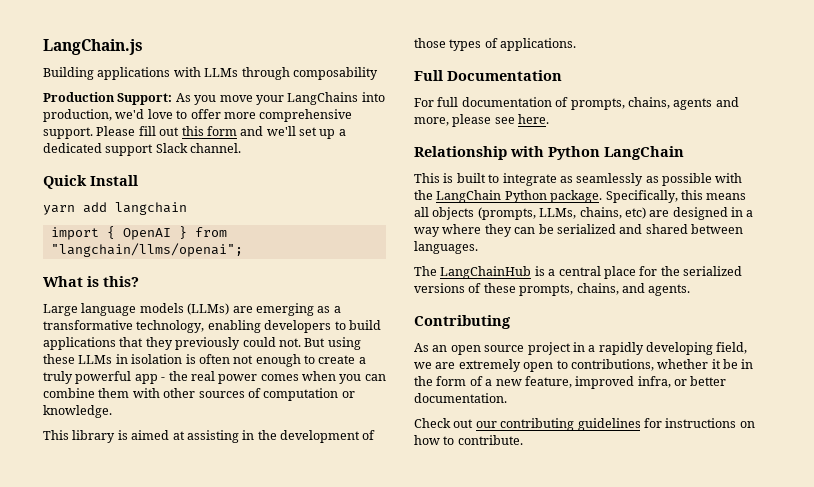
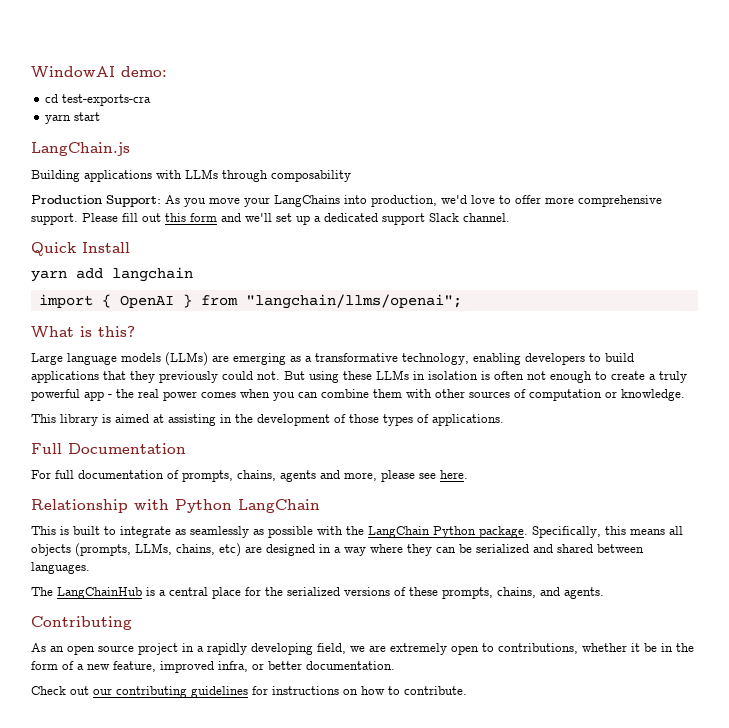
(43, 47) none -> [31,66,167,78] [45,94,152,106] [45,112,101,124] WindowAI demo: // cd test-exports-cra // yarn start //

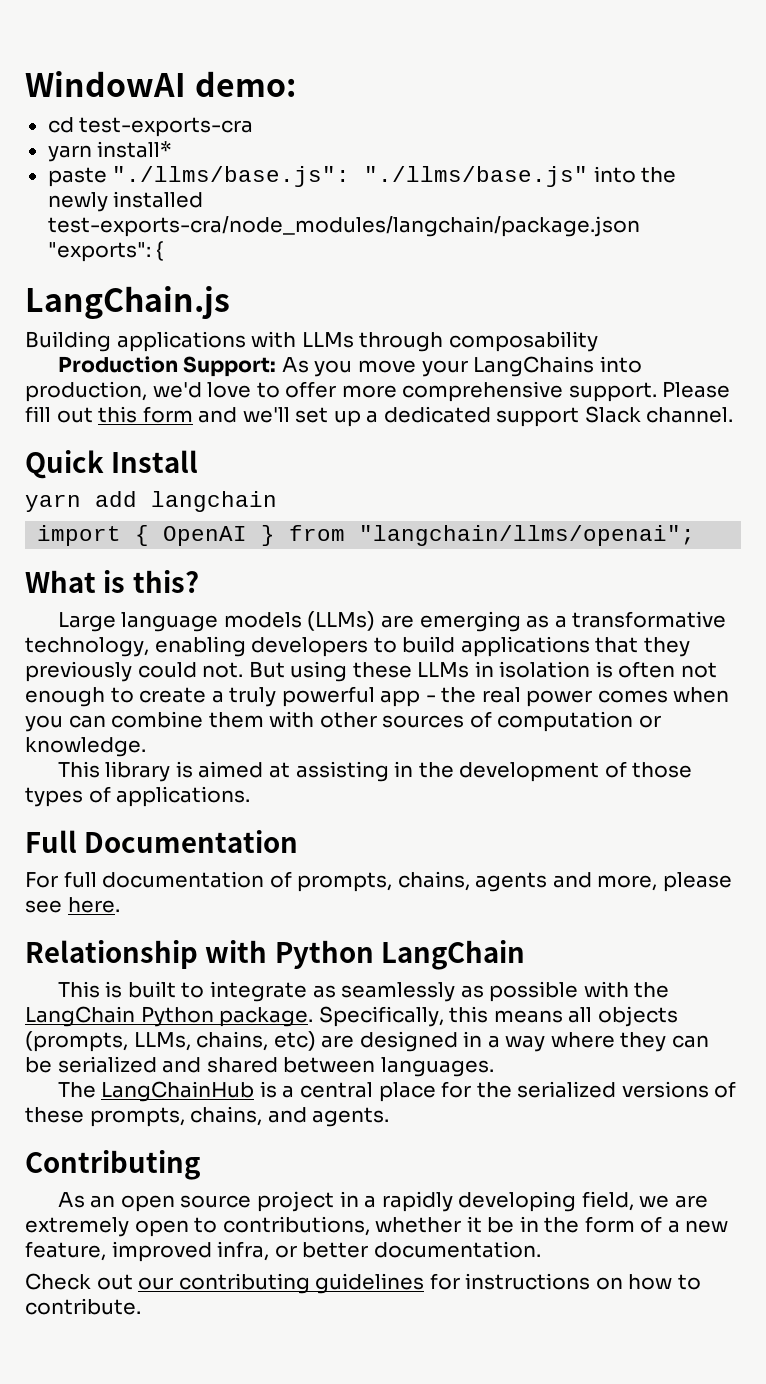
[74,112,101,121] start -> [97,141,173,158] [47,166,677,187] [47,191,204,212] [47,216,640,237] [47,241,165,262] install* // paste "./llms/base.js": "./llms/base.js" into the newly installed test-exports-cra/node_modules/langchain/package.json "exports": {

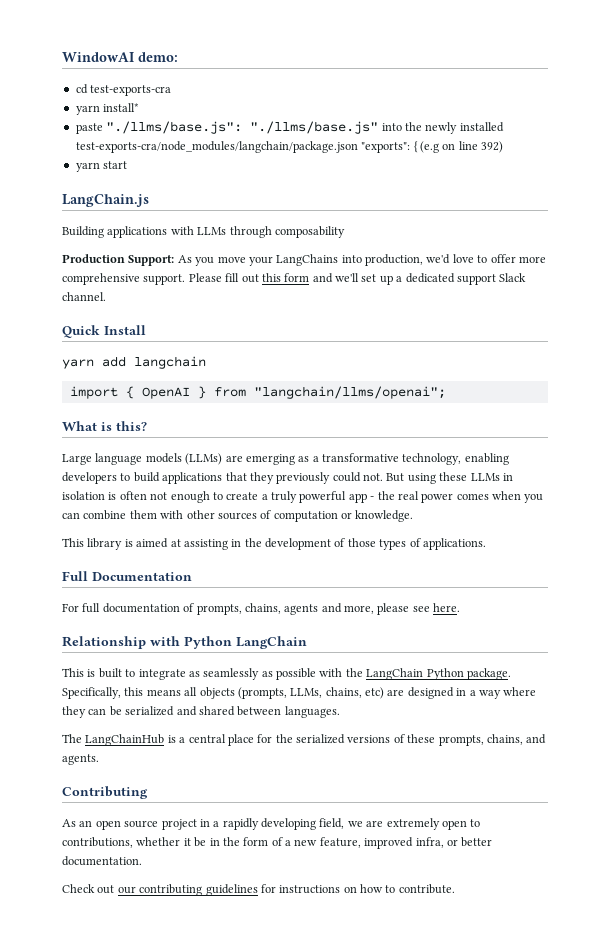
(165, 251) none -> [419,141,503,153] [75,161,128,172] (e.g on line 392) // yarn start

